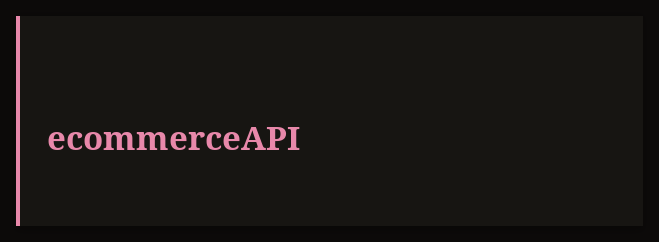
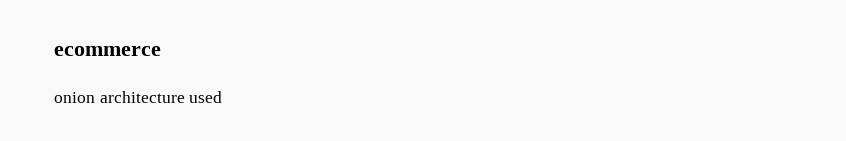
[47,127,300,150] ecommerceAPI -> [54,46,161,56] [54,91,223,103] ecommerce // onion architecture used

